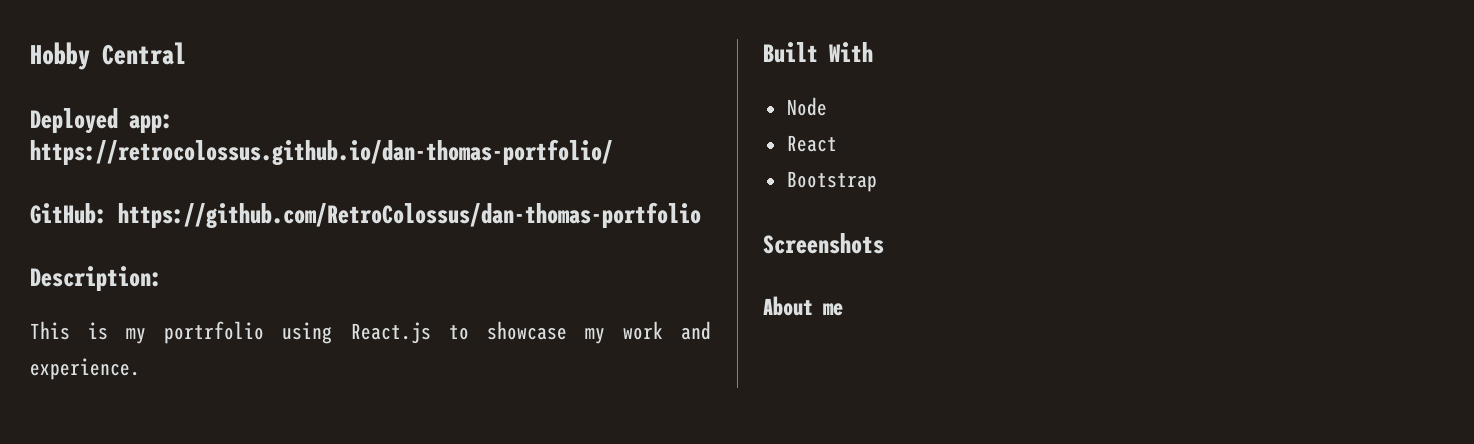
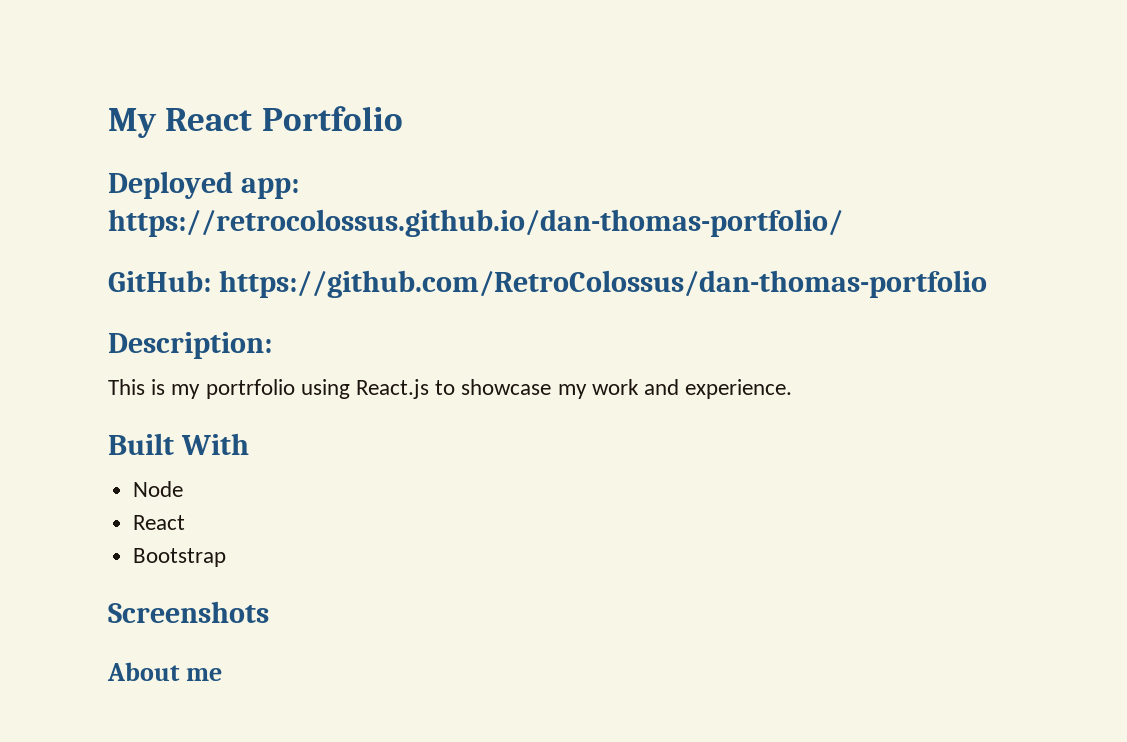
[30,42,186,70] Hobby Central -> [108,106,403,138] My React Portfolio

